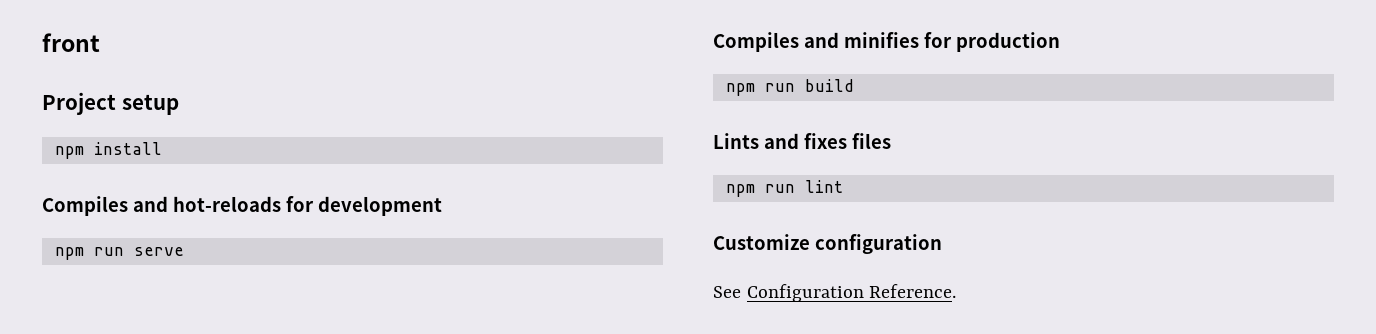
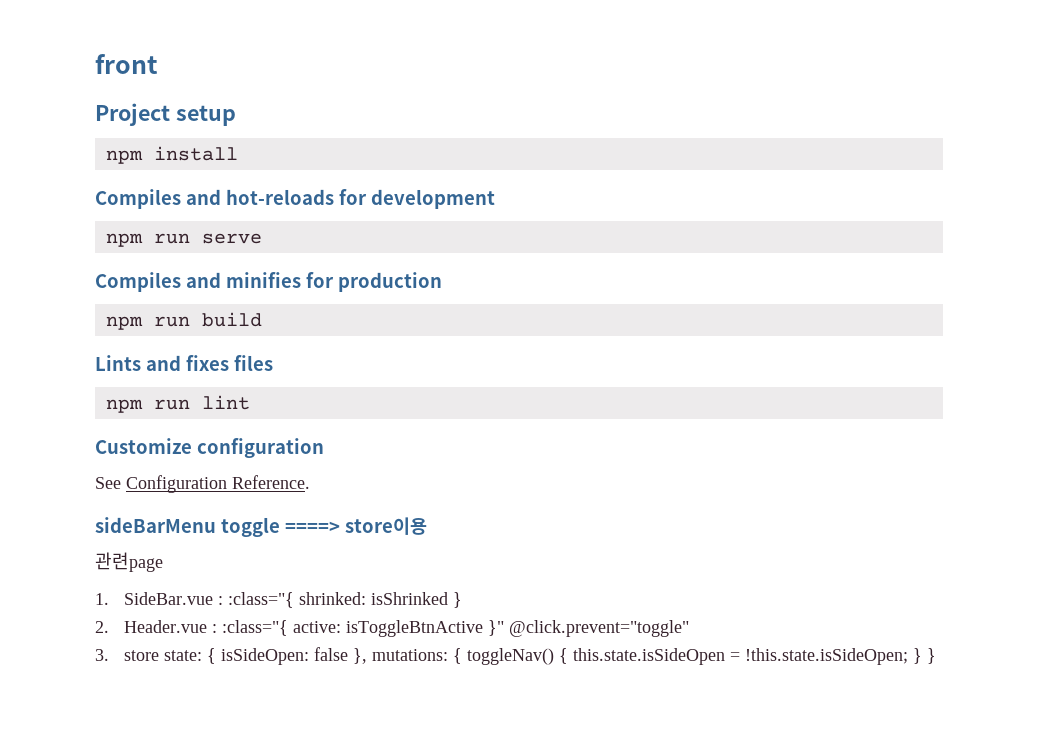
(957, 291) none -> [95,517,427,537] [95,552,163,572] [95,592,462,608] [95,620,689,637] [95,647,936,665] // sideBarMenu toggle ====> store이용 // 관련page // 1. SideBar.vue : :class="{ shrinked: isShrinked } // 2. Header.vue : :class="{ active: isToggleBtnActive }" @click.prevent="toggle" // 3. store state: { isSideOpen: false }, mutations: { toggleNav() { this.state.isSideOpen = !this.state.isSideOpen; } }

